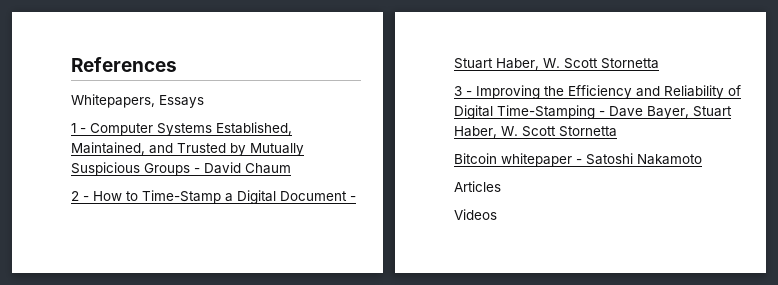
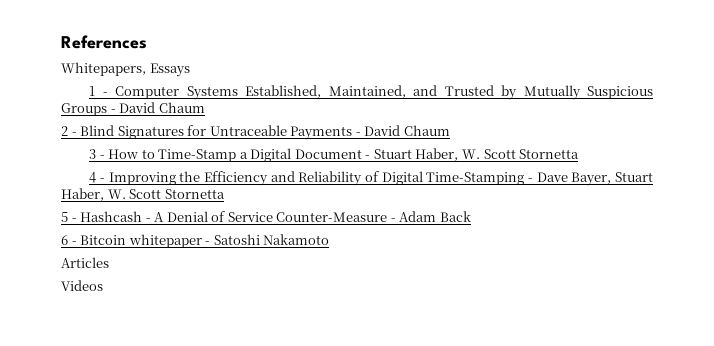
(89, 198) none -> [80,125,450,140] [89,149,105,159] Blind Signatures for Untraceable Payments - David Chaum // 3 -
[454,86,462,96] 3 -> [89,172,97,183] 4
(617, 131) none -> [61,211,471,222] [61,235,77,245] 5 - Hashcash - A Denial of Service Counter-Measure - Adam Back // 6 -

